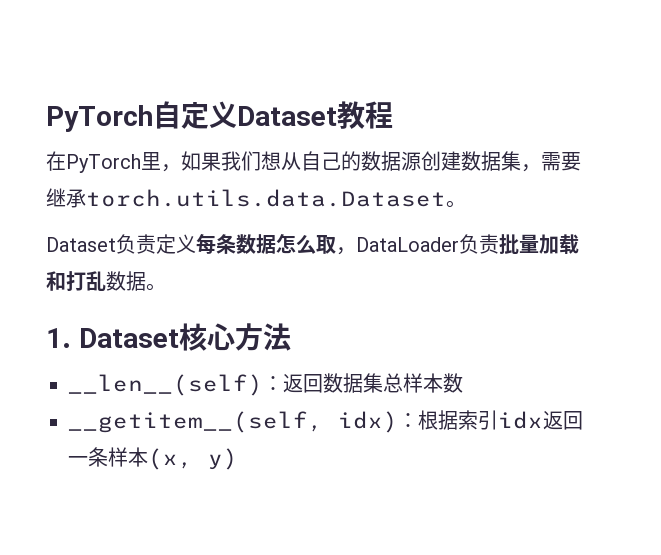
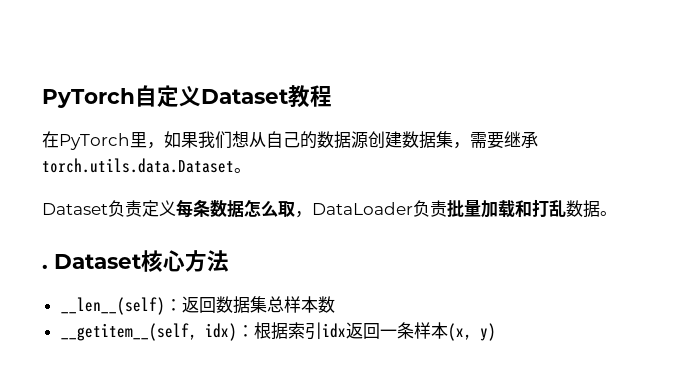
[46,328,71,348] 1. -> [42,264,48,269] .

